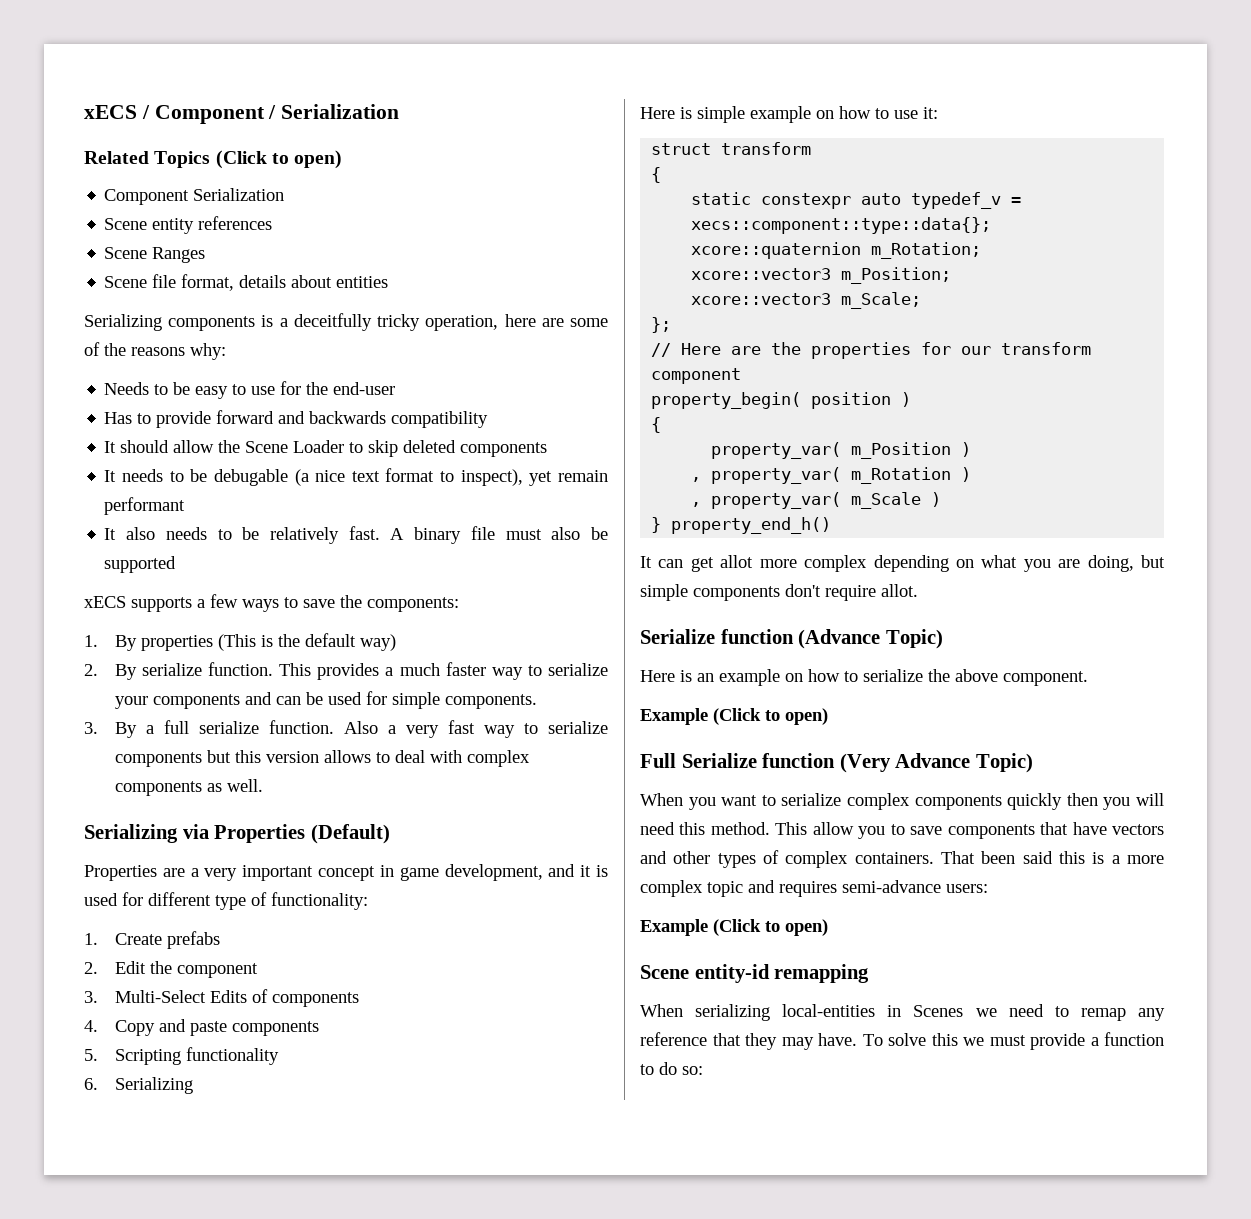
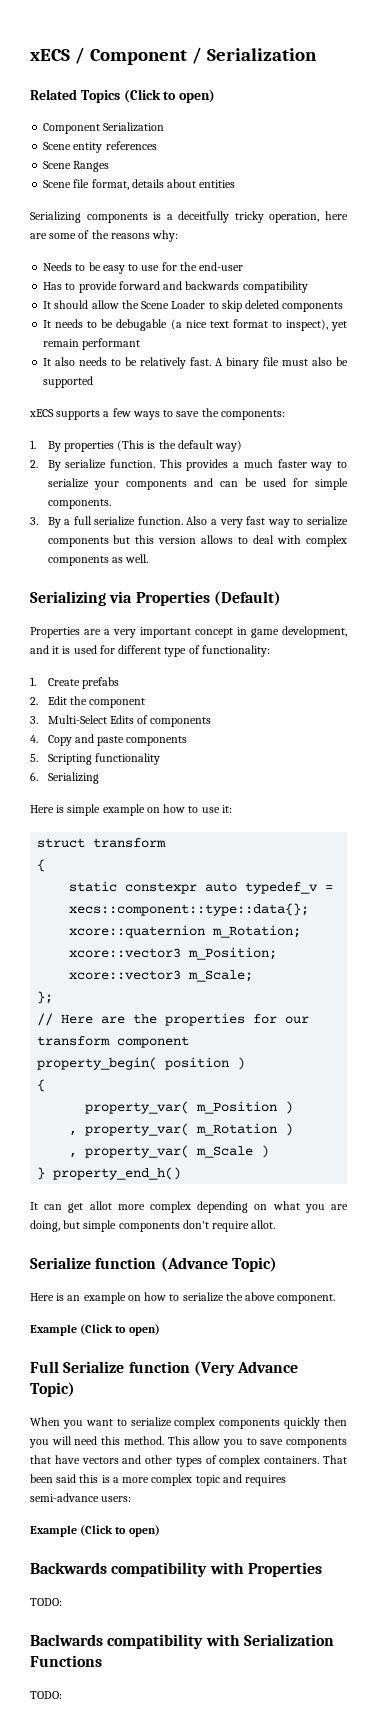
[640,964,870,983] [640,1004,1165,1021] [640,1032,1164,1050] [640,1062,703,1075] Scene entity-id remapping // When serializing local-entities in Scenes we need to remap any reference that they may have. To solve this we must provide a function to do so: -> [30,1562,322,1577] [30,1598,62,1606] [30,1634,334,1649] [30,1655,102,1667] [30,1691,62,1699] Backwards compatibility with Properties // TODO: // Baclwards compatibility with Serialization Functions // TODO:

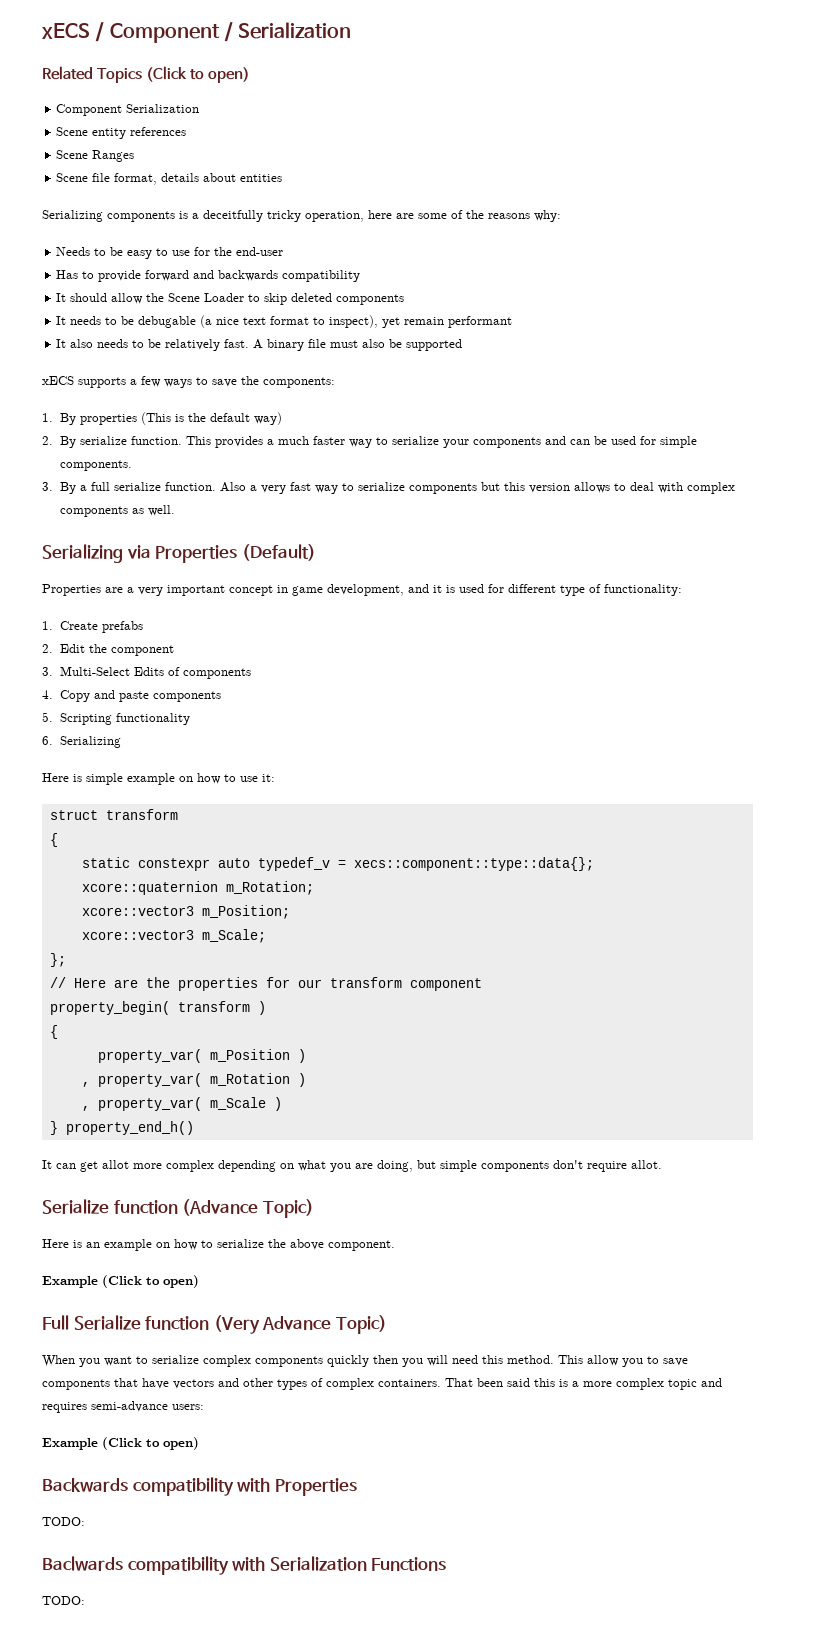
[165,1057,230,1070] position -> [177,1001,250,1012] transform

